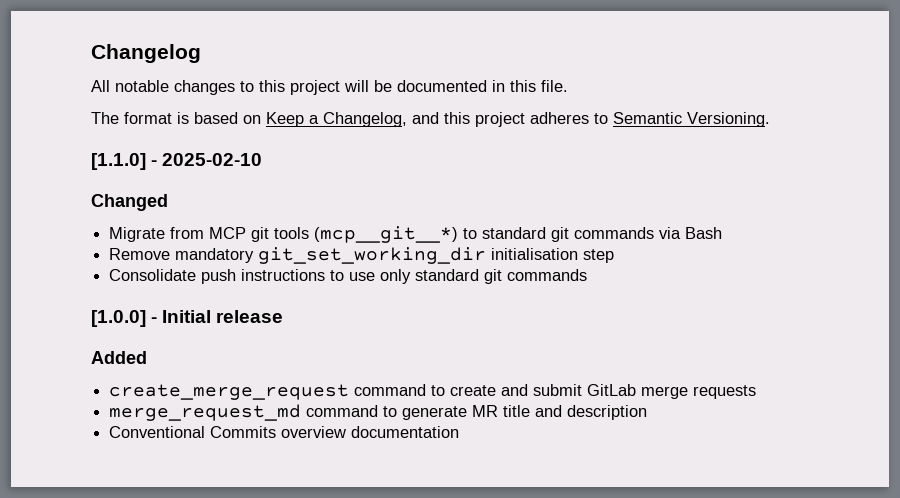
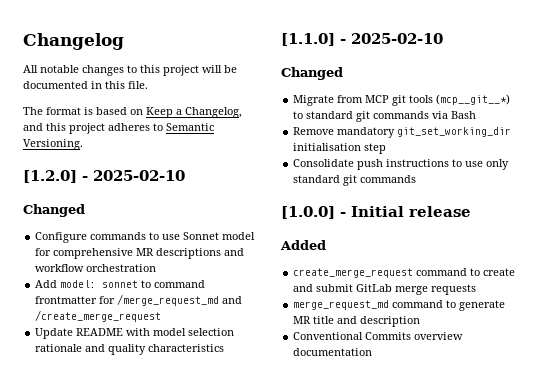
(770, 119) none -> [23,170,185,183] [23,204,85,217] [35,232,256,243] [35,248,245,259] [35,264,157,272] [35,280,206,288] [35,294,243,306] [35,310,162,322] [35,328,235,339] [35,344,225,355] // [1.2.0] - 2025-02-10 // Changed // Configure commands to use Sonnet model for comprehensive MR descriptions and workflow orchestration // Add model: sonnet to command frontmatter for /merge_request_md and /create_merge_request // Update README with model selection rationale and quality characteristics

